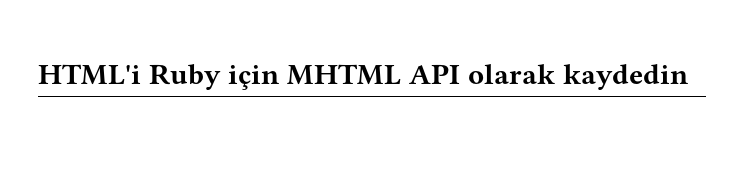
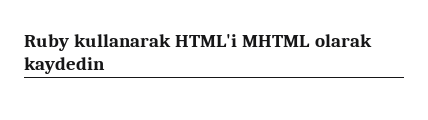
[38,64,460,90] HTML'i Ruby için MHTML API -> [24,34,311,51] Ruby kullanarak HTML'i MHTML

